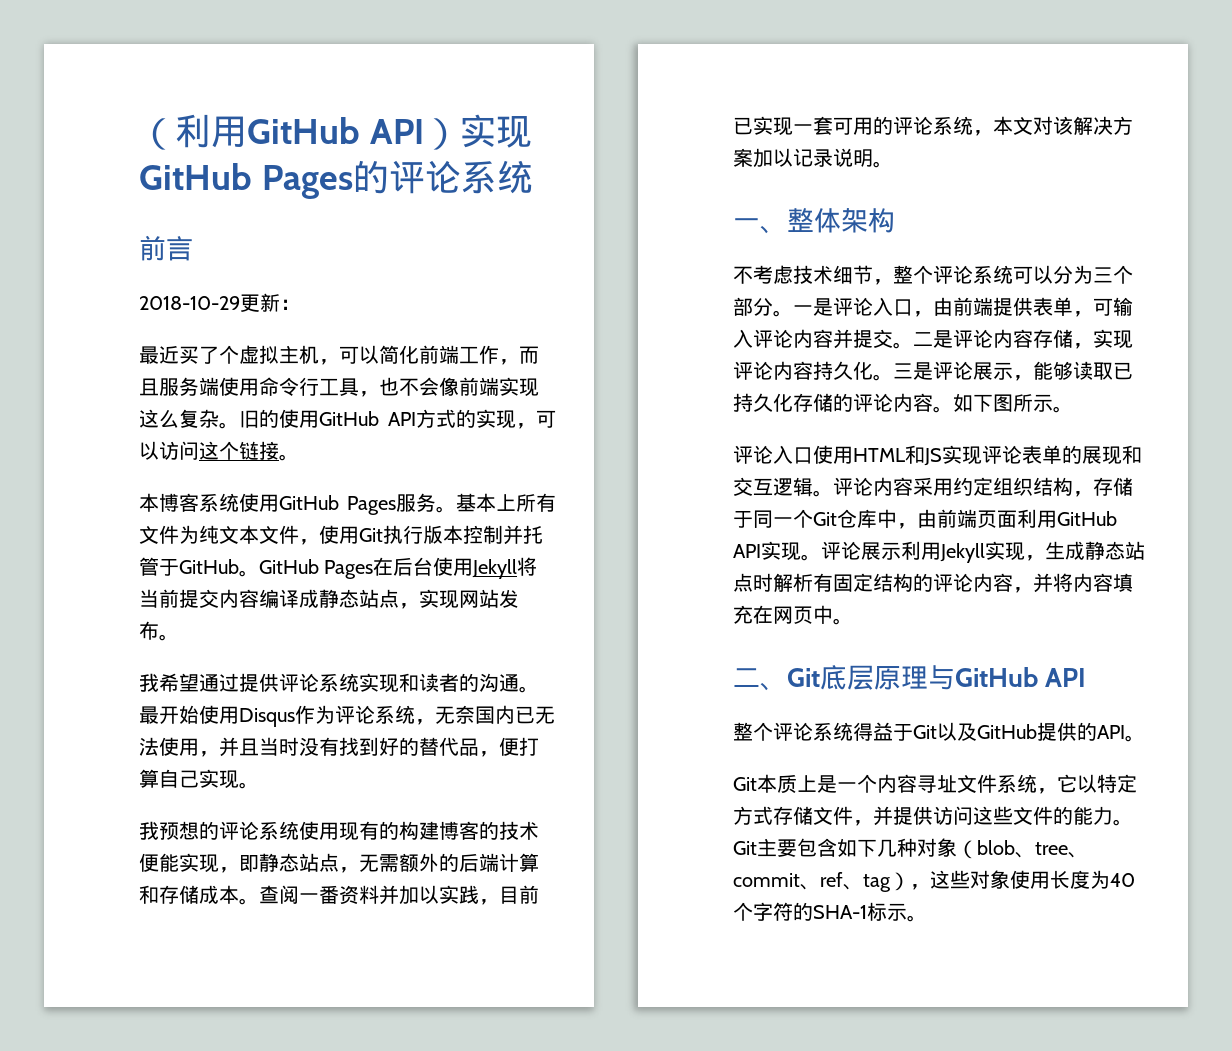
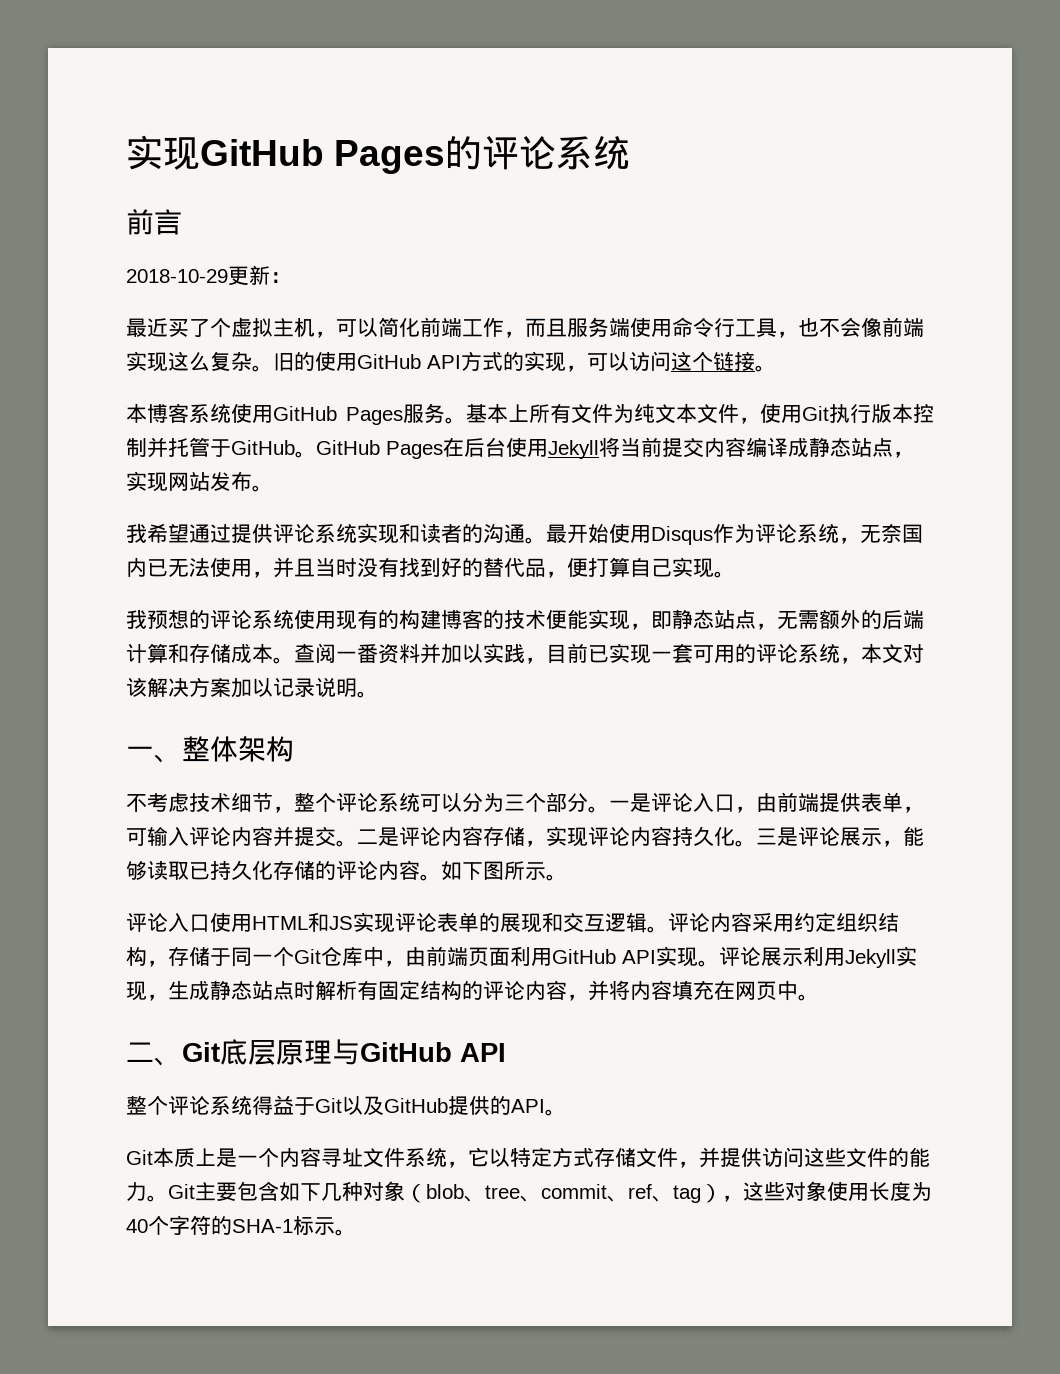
[139,114,460,150] （利用GitHub API） -> (126, 152) none

